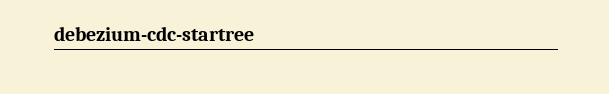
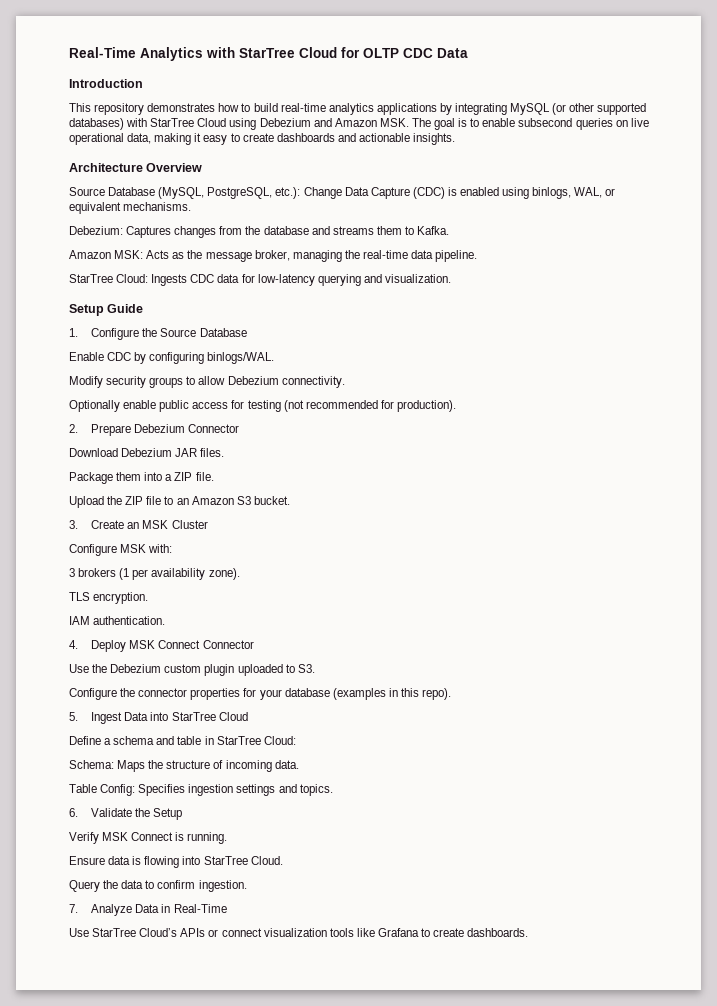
[54,26,254,41] debezium-cdc-startree -> [69,47,468,61] [69,79,143,88] [69,103,647,115] [69,118,649,130] [69,133,456,145] [69,163,203,172] [69,187,616,199] [69,202,192,214] [69,226,450,238] [69,250,478,262] [69,274,451,286] [69,304,144,316] [69,328,247,340] [69,352,275,364] [69,376,345,388] [69,400,456,412] [69,424,240,436] [69,448,225,457] [69,472,214,484] [69,496,290,508] [69,520,208,529] [69,544,173,556] [69,568,240,580] [69,592,149,604] [69,616,166,625] [69,640,254,652] [69,664,315,676] [69,688,452,700] [69,712,248,724] [69,736,296,745] [69,760,299,772] [69,784,333,796] [69,808,183,820] [69,832,228,844] [69,856,283,868] [69,880,247,892] [69,904,227,916] [69,928,529,937] Real-Time Analytics with StarTree Cloud for OLTP CDC Data // Introduction // This repository demonstrates how to build real-time analytics applications by integrating MySQL (or other supported databases) with StarTree Cloud using Debezium and Amazon MSK. The goal is to enable subsecond queries on live operational data, making it easy to create dashboards and actionable insights. // Architecture Overview // Source Database (MySQL, PostgreSQL, etc.): Change Data Capture (CDC) is enabled using binlogs, WAL, or equivalent mechanisms. // Debezium: Captures changes from the database and streams them to Kafka. // Amazon MSK: Acts as the message broker, managing the real-time data pipeline. // StarTree Cloud: Ingests CDC data for low-latency querying and visualization. // Setup Guide // 1. Configure the Source Database // Enable CDC by configuring binlogs/WAL. // Modify security groups to allow Debezium connectivity. // Optionally enable public access for testing (not recommended for production). // 2. Prepare Debezium Connector // Download Debezium JAR files. // Package them into a ZIP file. // Upload the ZIP file to an Amazon S3 bucket. // 3. Create an MSK Cluster // Configure MSK with: // 3 brokers (1 per availability zone). // TLS encryption. // IAM authentication. // 4. Deploy MSK Connect Connector // Use the Debezium custom plugin uploaded to S3. // Configure the connector properties for your database (examples in this repo). // 5. Ingest Data into StarTree Cloud // Define a schema and table in StarTree Cloud: // Schema: Maps the structure of incoming data. // Table Config: Specifies ingestion settings and topics. // 6. Validate the Setup // Verify MSK Connect is running. // Ensure data is flowing into StarTree Cloud. // Query the data to confirm ingestion. // 7. Analyze Data in Real-Time // Use StarTree Cloud’s APIs or connect visualization tools like Grafana to create dashboards.

